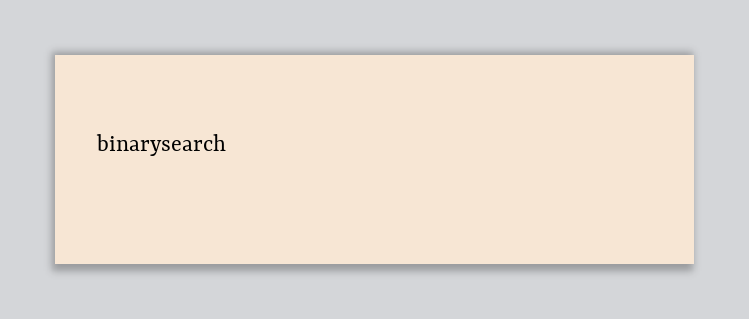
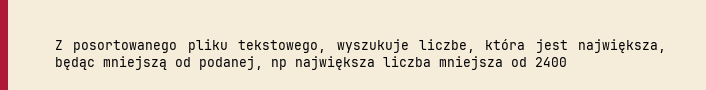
[96,134,226,156] binarysearch -> [55,39,666,53] [55,56,567,70] Z posortowanego pliku tekstowego, wyszukuje liczbe, która jest największa, będąc mniejszą od podanej, np największa liczba mniejsza od 2400

